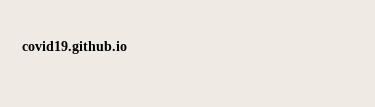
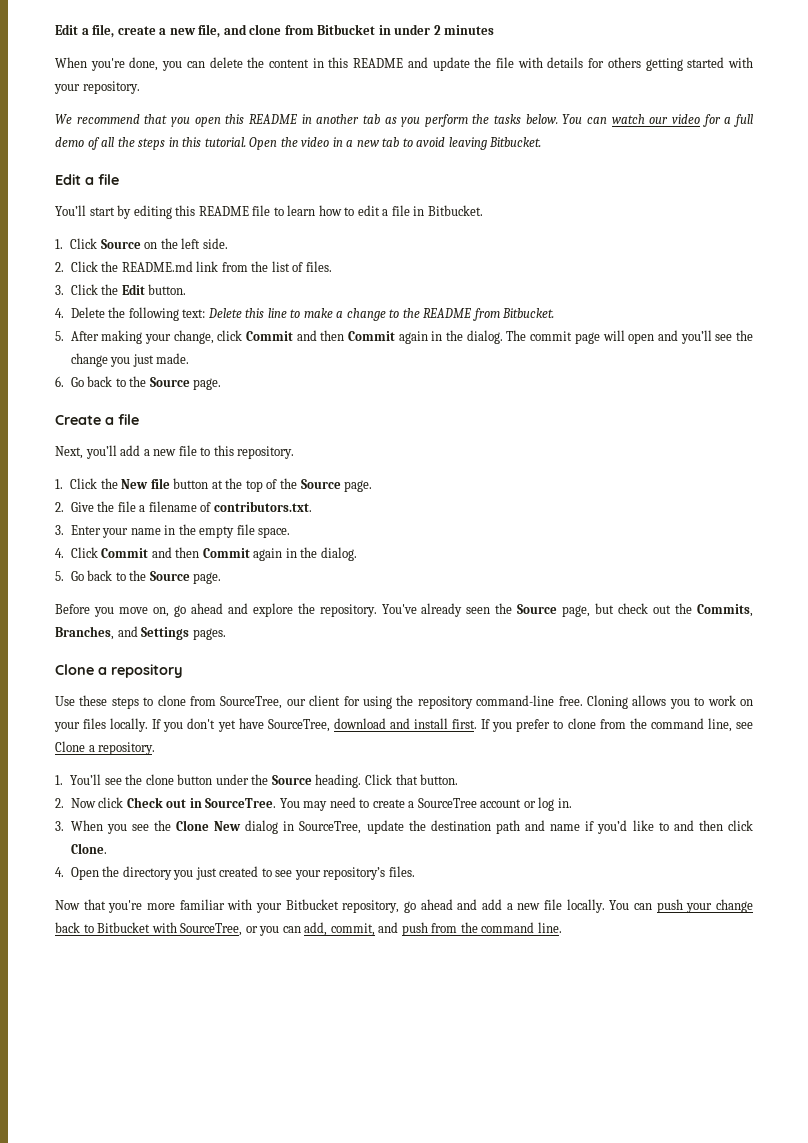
[22,41,127,54] covid19.github.io -> [55,24,495,38] [55,57,753,71] [54,81,140,94] [55,114,754,127] [55,137,542,150] [55,174,119,185] [55,205,483,219] [55,238,228,249] [55,261,332,272] [55,284,187,295] [55,307,555,321] [55,330,753,344] [70,353,190,367] [55,376,222,390] [55,414,139,425] [55,445,295,459] [55,478,373,492] [55,501,312,512] [55,524,291,538] [55,547,357,561] [55,570,222,584] [55,603,754,617] [55,626,226,640] [55,664,183,678] [55,695,753,709] [54,718,753,732] [55,741,156,755] [55,774,459,788] [55,797,572,811] [55,820,753,834] [70,843,107,854] [55,866,415,880] [55,899,753,913] [55,922,562,936] Edit a file, create a new file, and clone from Bitbucket in under 2 minutes // When you're done, you can delete the content in this README and update the file with details for others getting started with your repository. // We recommend that you open this README in another tab as you perform the tasks below. You can watch our video for a full demo of all the steps in this tutorial. Open the video in a new tab to avoid leaving Bitbucket. // Edit a file // You’ll start by editing this README file to learn how to edit a file in Bitbucket. // 1. Click Source on the left side. // 2. Click the README.md link from the list of files. // 3. Click the Edit button. // 4. Delete the following text: Delete this line to make a change to the README from Bitbucket. // 5. After making your change, click Commit and then Commit again in the dialog. The commit page will open and you’ll see the change you just made. // 6. Go back to the Source page. // Create a file // Next, you’ll add a new file to this repository. // 1. Click the New file button at the top of the Source page. // 2. Give the file a filename of contributors.txt. // 3. Enter your name in the empty file space. // 4. Click Commit and then Commit again in the dialog. // 5. Go back to the Source page. // Before you move on, go ahead and explore the repository. You've already seen the Source page, but check out the Commits, Branches, and Settings pages. // Clone a repository // Use these steps to clone from SourceTree, our client for using the repository command-line free. Cloning allows you to work on your files locally. If you don't yet have SourceTree, download and install first. If you prefer to clone from the command line, see Clone a repository. // 1. You’ll see the clone button under the Source heading. Click that button. // 2. Now click Check out in SourceTree. You may need to create a SourceTree account or log in. // 3. When you see the Clone New dialog in SourceTree, update the destination path and name if you’d like to and then click Clone. // 4. Open the directory you just created to see your repository’s files. // Now that you're more familiar with your Bitbucket repository, go ahead and add a new file locally. You can push your change back to Bitbucket with SourceTree, or you can add, commit, and push from the command line.

